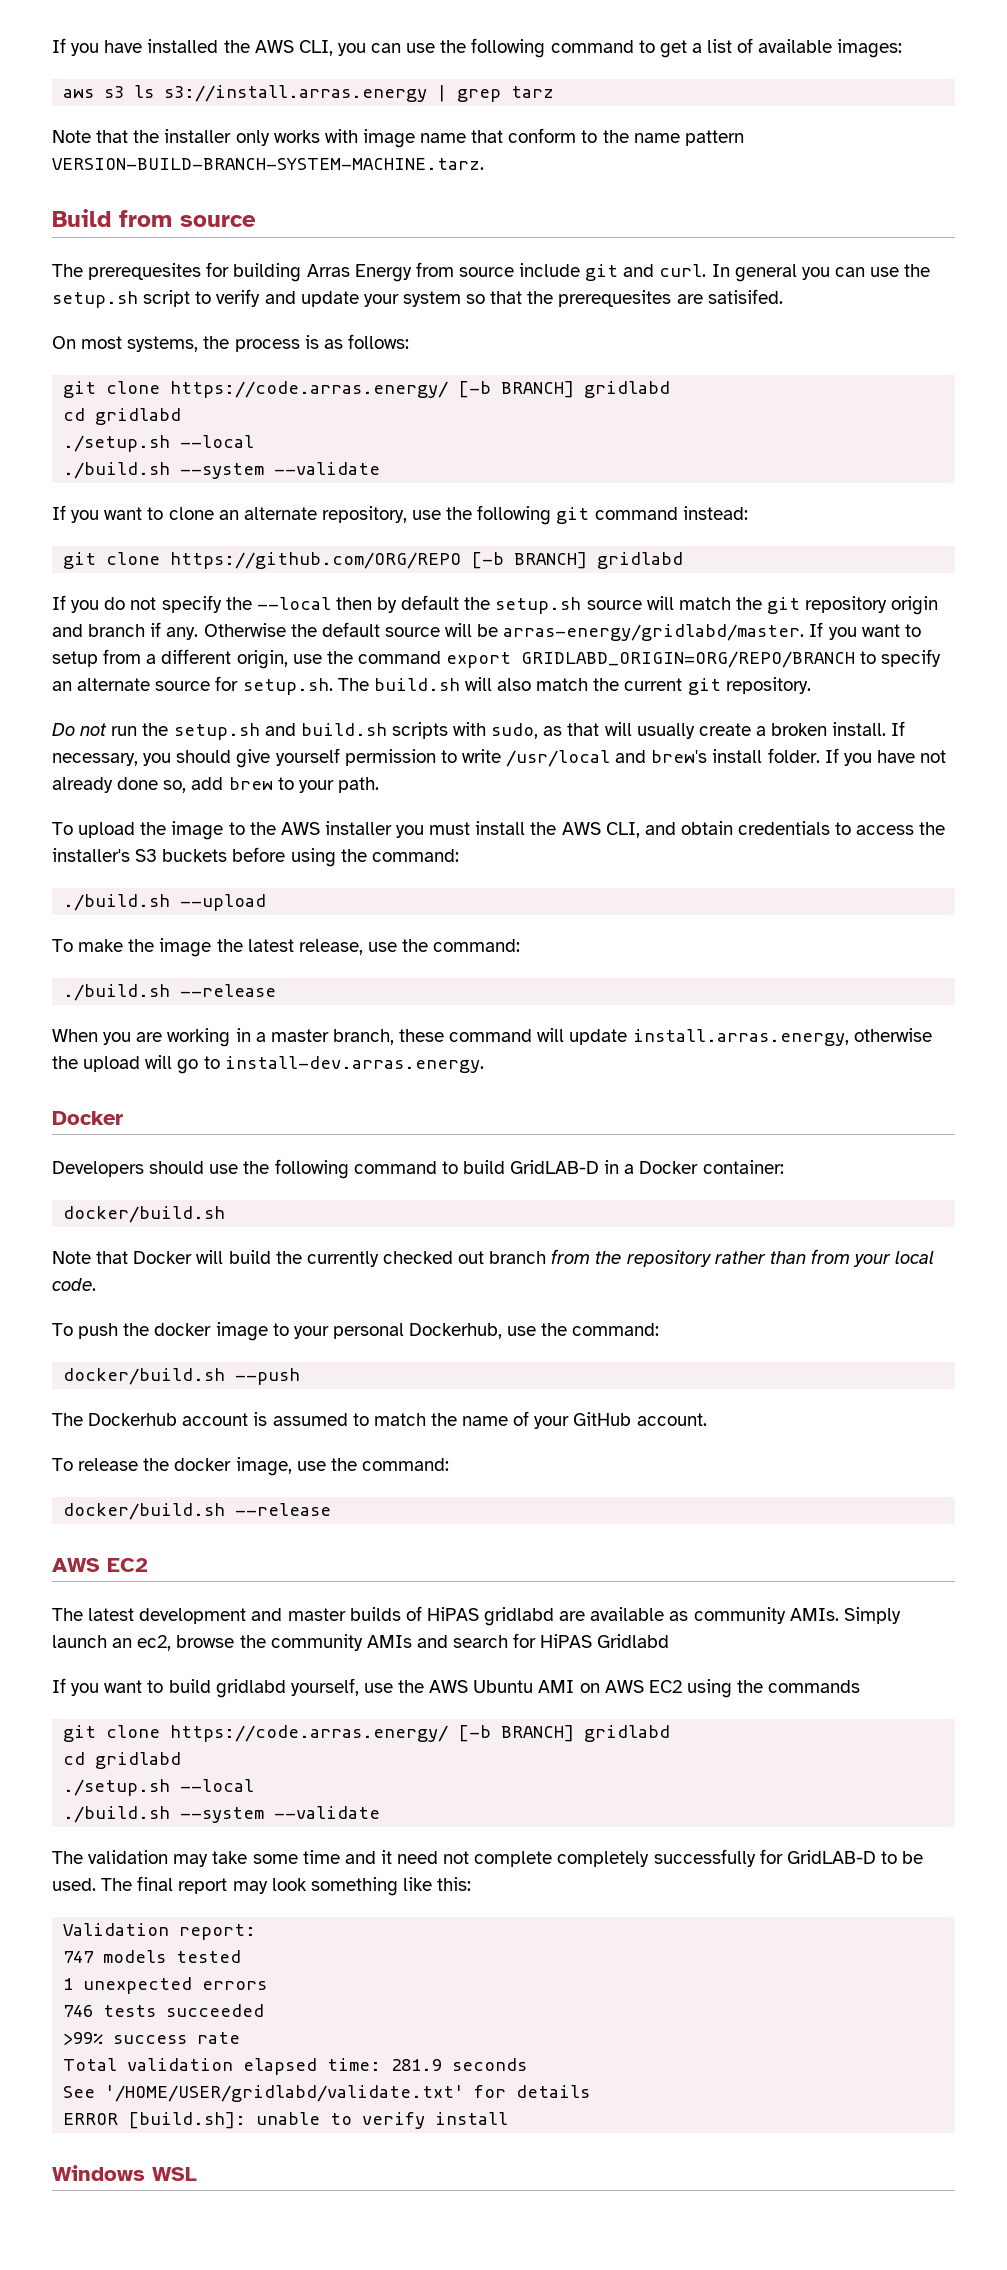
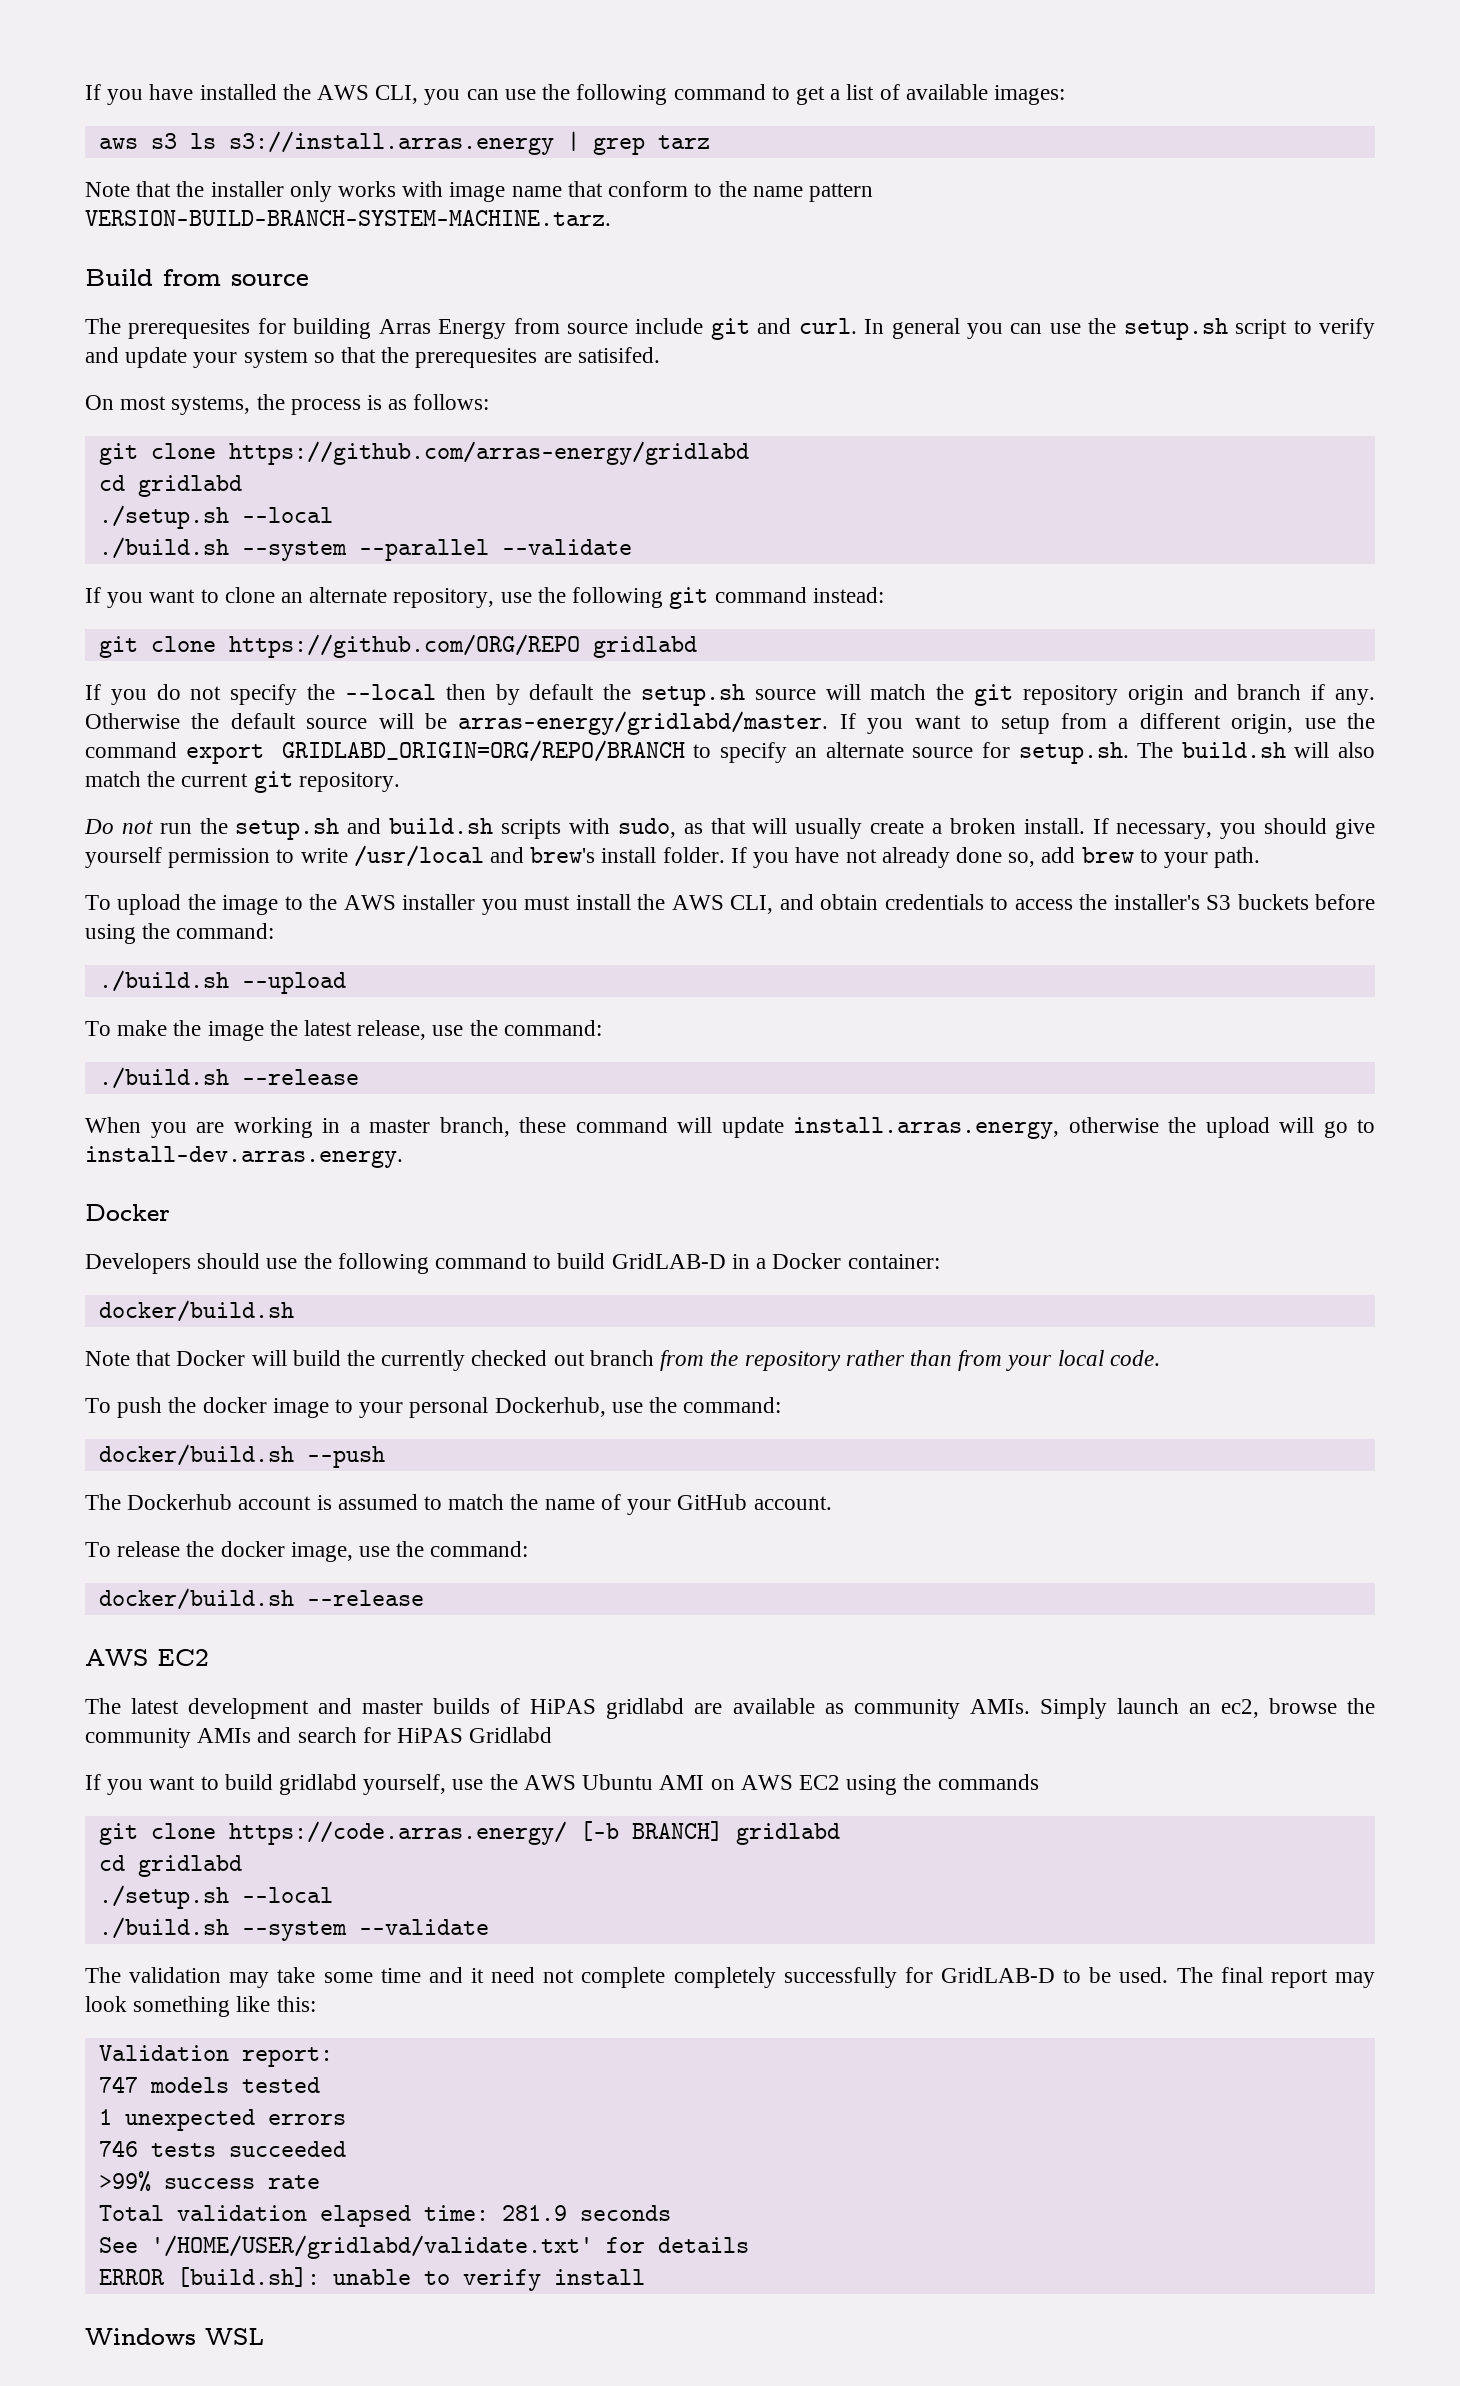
[170,381,671,398] [63,408,182,425] [63,435,255,452] [63,462,265,479] https://code.arras.energy/ [-b BRANCH] gridlabd // cd gridlabd // ./setup.sh --local // ./build.sh --system -> [228,441,749,465] [98,475,242,497] [98,505,333,529] [98,537,489,561] https://github.com/arras-energy/gridlabd // cd gridlabd // ./setup.sh --local // ./build.sh --system --parallel
[471,552,588,569] [-b BRANCH] -> (580, 646) none

